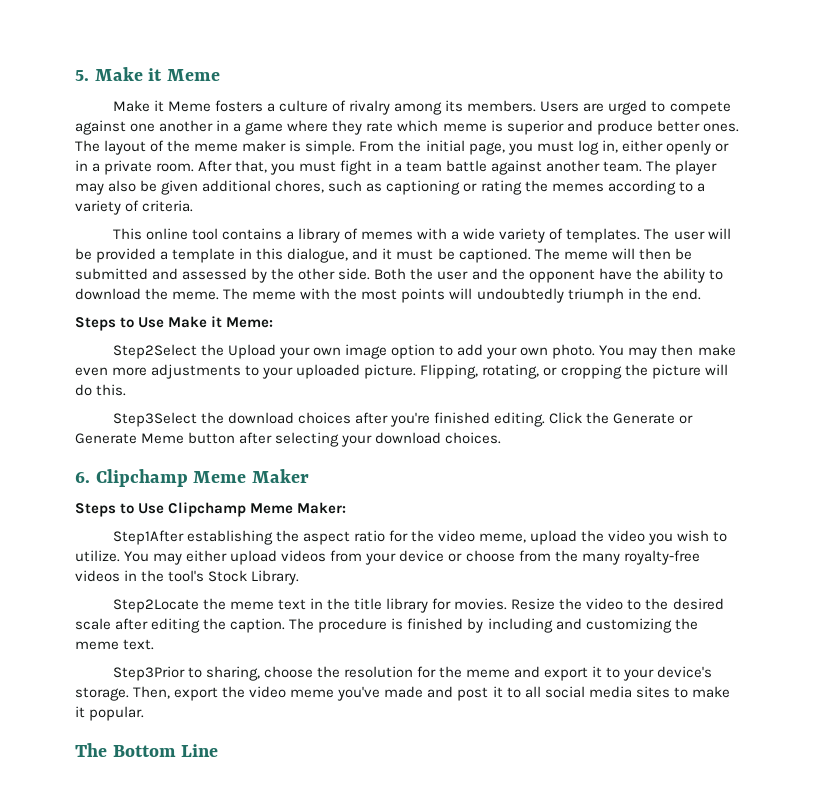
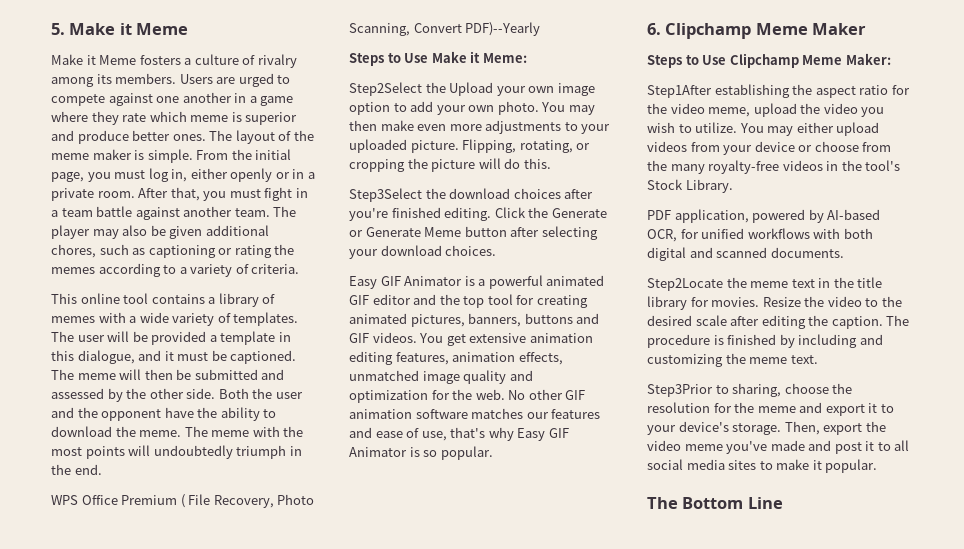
(701, 294) none -> [51,494,315,508] [349,22,541,36] // WPS Office Premium ( File Recovery, Photo Scanning, Convert PDF)--Yearly
(502, 438) none -> [349,275,605,289] [349,294,588,308] [349,313,600,327] [349,332,593,346] [349,351,563,365] [349,370,533,384] [349,389,586,403] [349,408,601,419] [349,427,569,441] [349,446,493,460] // Easy GIF Animator is a powerful animated GIF editor and the top tool for creating animated pictures, banners, buttons and GIF videos. You get extensive animation editing features, animation effects, unmatched image quality and optimization for the web. No other GIF animation software matches our features and ease of use, that's why Easy GIF Animator is so popular.
(300, 577) none -> [647,209,881,223] [647,228,873,242] [647,247,844,261] // PDF application, powered by AI-based OCR, for unified workflows with both digital and scanned documents.

